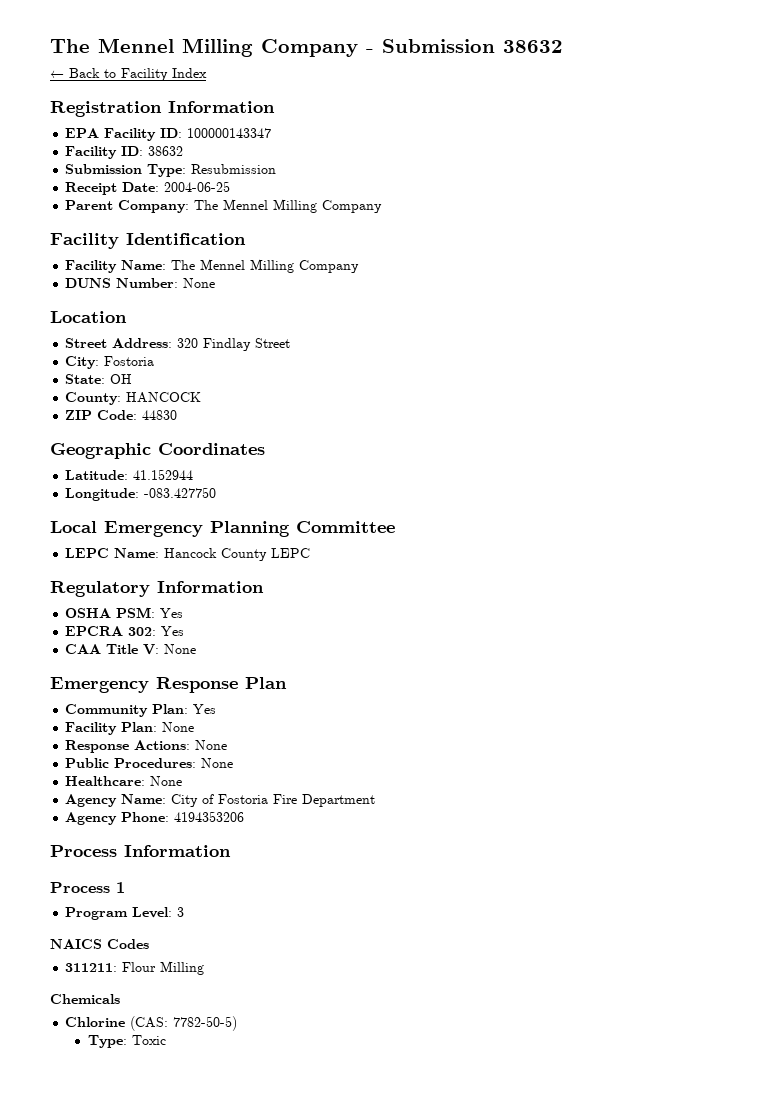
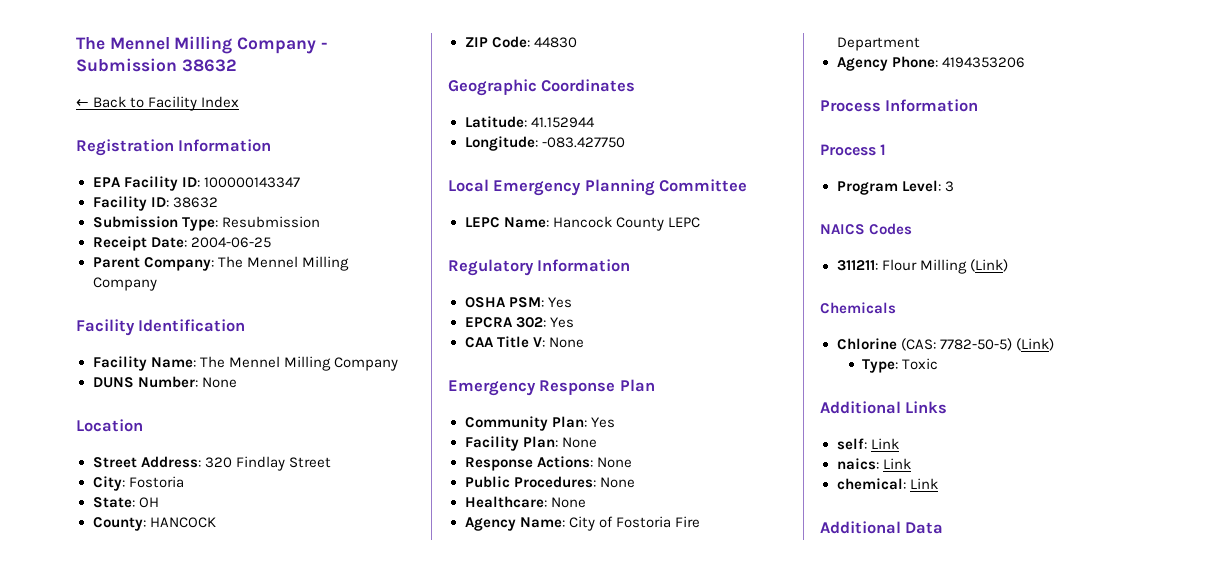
(205, 968) none -> [969,259,1008,272] (Link)
(238, 1023) none -> [1015,338,1054,351] (Link)
(166, 1040) none -> [820,401,948,414] [836,438,899,450] [836,458,911,470] [836,478,938,490] [820,521,944,534] // Additional Links // self: Link // naics: Link // chemical: Link // Additional Data

